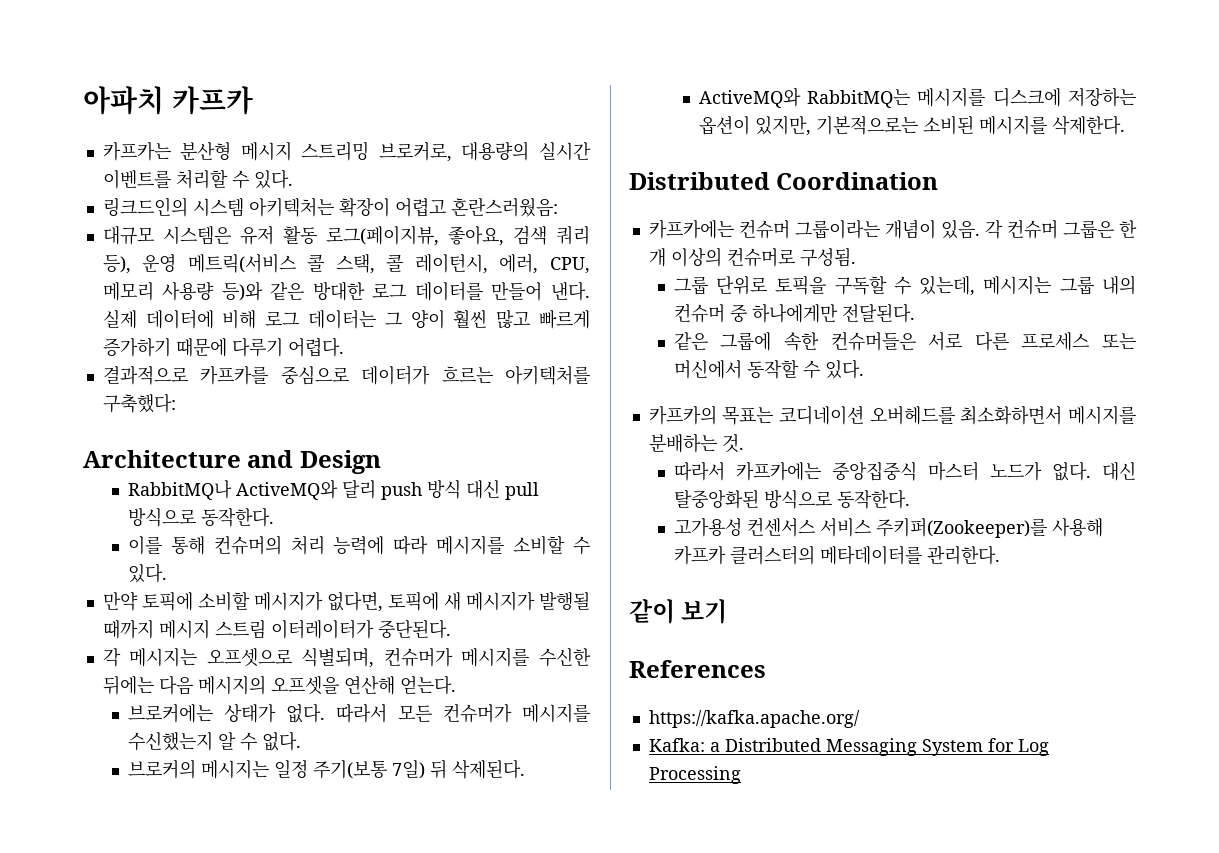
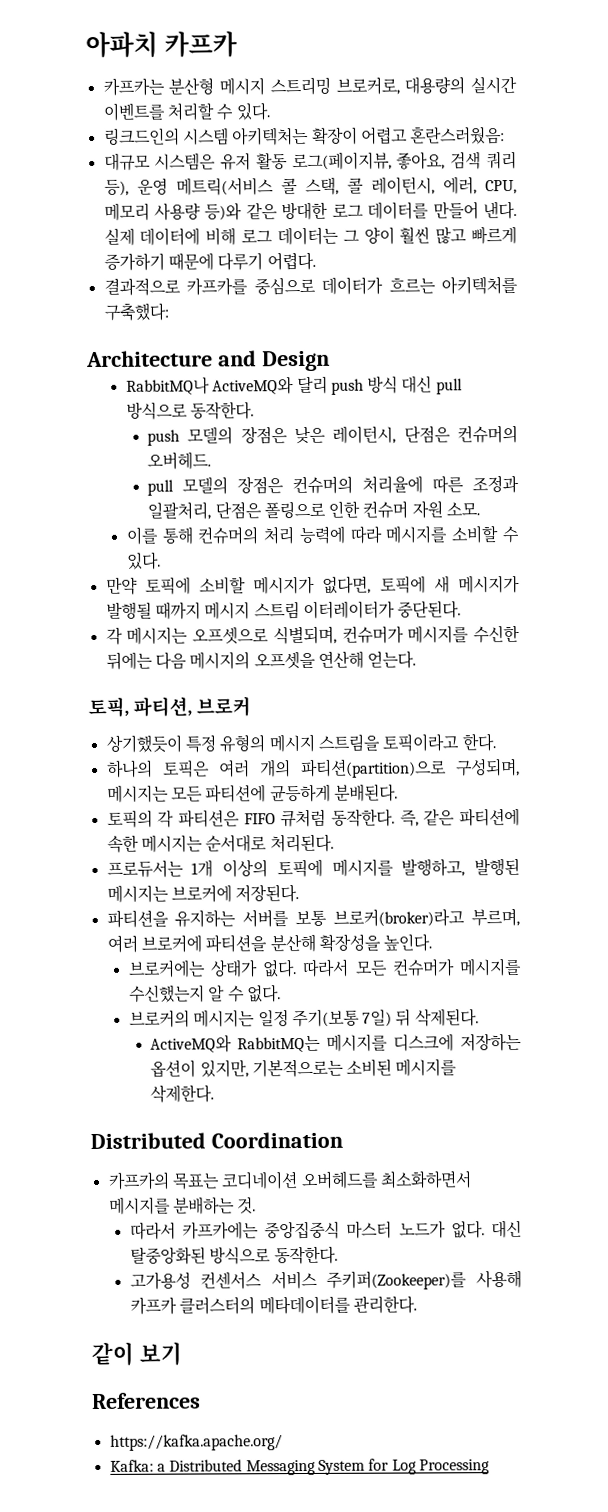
(274, 517) none -> [147,424,518,446] [147,451,212,470] [147,474,519,496] [147,500,481,520] // push 모델의 장점은 낮은 레이턴시, 단점은 컨슈머의 오버헤드. // pull 모델의 장점은 컨슈머의 처리율에 따른 조정과 일괄처리, 단점은 폴링으로 인한 컨슈머 자원 소모.
(456, 685) none -> [88,696,251,718] [105,733,496,753] [106,757,520,779] [106,783,398,803] [106,807,520,828] [106,833,334,853] [106,857,520,878] [106,884,300,903] [106,907,520,928] [106,933,433,953] // 토픽, 파티션, 브로커 // 상기했듯이 특정 유형의 메시지 스트림을 토픽이라고 한다. // 하나의 토픽은 여러 개의 파티션(partition)으로 구성되며, 메시지는 모든 파티션에 균등하게 분배된다. // 토픽의 각 파티션은 FIFO 큐처럼 동작한다. 즉, 같은 파티션에 속한 메시지는 순서대로 처리된다. // 프로듀서는 1개 이상의 토픽에 메시지를 발행하고, 발행된 메시지는 브로커에 저장된다. // 파티션을 유지하는 서버를 보통 브로커(broker)라고 부르며, 여러 브로커에 파티션을 분산해 확장성을 높인다.
[648,219,1137,239] [648,247,856,267] [673,275,1136,296] [673,303,915,323] [673,331,1136,351] [673,359,864,379] // 카프카에는 컨슈머 그룹이라는 개념이 있음. 각 컨슈머 그룹은 한 개 이상의 컨슈머로 구성됨. // 그룹 단위로 토픽을 구독할 수 있는데, 메시지는 그룹 내의 컨슈머 중 하나에게만 전달된다. // 같은 그룹에 속한 컨슈머들은 서로 다른 프로세스 또는 머신에서 동작할 수 있다. -> (343, 1140) none

